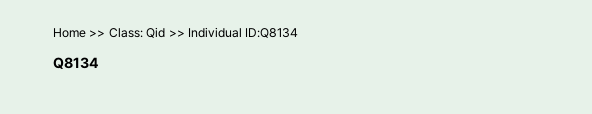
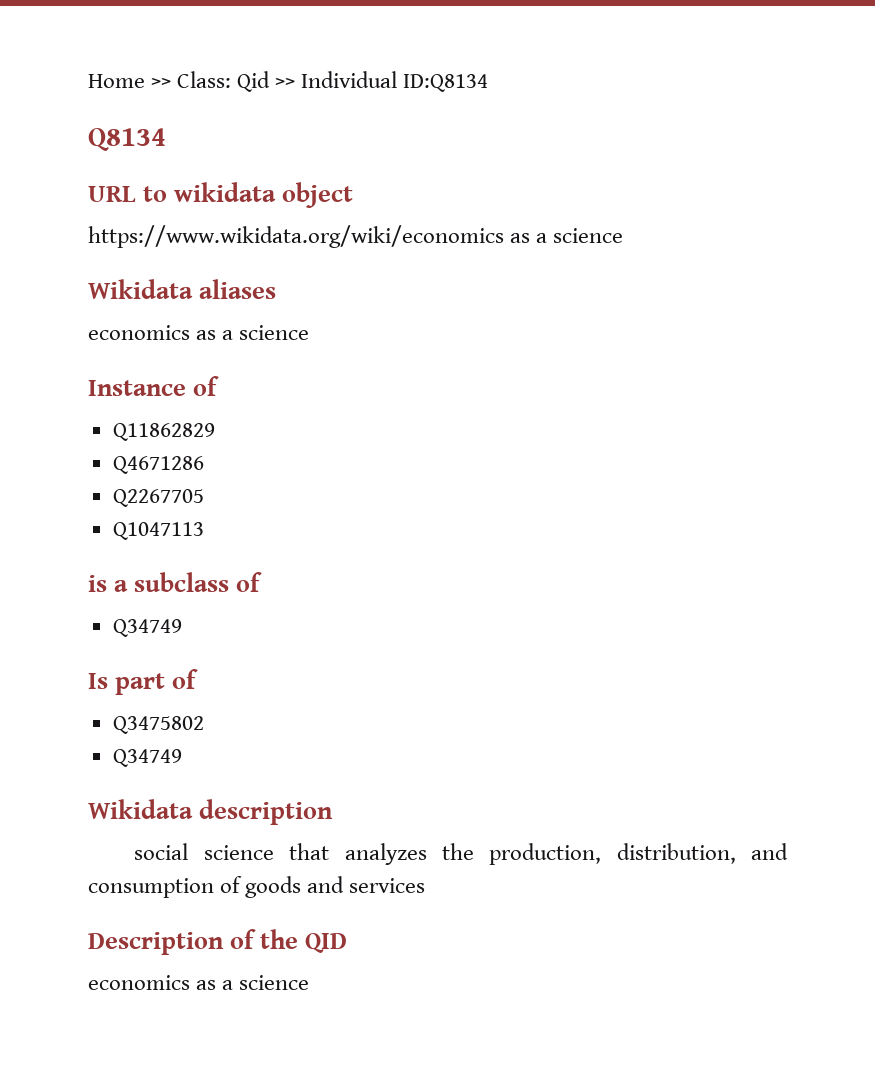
(99, 63) none -> [88,182,354,208] [88,225,624,248] [88,279,277,299] [88,325,310,340] [88,376,220,396] [112,423,215,441] [112,456,204,474] [112,489,204,507] [112,522,204,540] [88,572,263,592] [112,619,182,637] [88,669,199,695] [112,716,204,734] [112,749,182,767] [88,799,334,825] [134,843,788,865] [88,876,426,898] [88,929,348,955] [88,975,310,990] // URL to wikidata object // https://www.wikidata.org/wiki/economics as a science // Wikidata aliases // economics as a science // Instance of // Q11862829 // Q4671286 // Q2267705 // Q1047113 // is a subclass of // Q34749 // Is part of // Q3475802 // Q34749 // Wikidata description // social science that analyzes the production, distribution, and consumption of goods and services // Description of the QID // economics as a science

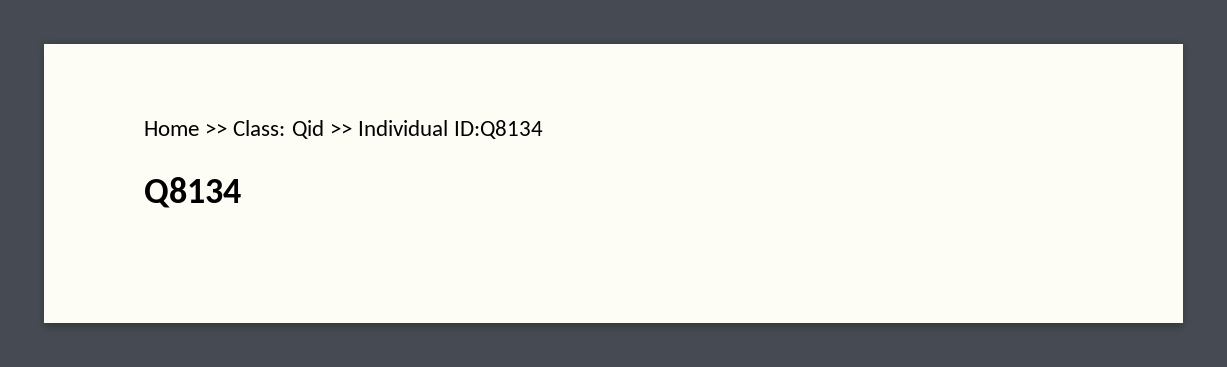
[88,182,354,208] [88,225,624,248] [88,279,277,299] [88,325,310,340] [88,376,220,396] [112,423,215,441] [112,456,204,474] [112,489,204,507] [112,522,204,540] [88,572,263,592] [112,619,182,637] [88,669,199,695] [112,716,204,734] [112,749,182,767] [88,799,334,825] [134,843,788,865] [88,876,426,898] [88,929,348,955] [88,975,310,990] // URL to wikidata object // https://www.wikidata.org/wiki/economics as a science // Wikidata aliases // economics as a science // Instance of // Q11862829 // Q4671286 // Q2267705 // Q1047113 // is a subclass of // Q34749 // Is part of // Q3475802 // Q34749 // Wikidata description // social science that analyzes the production, distribution, and consumption of goods and services // Description of the QID // economics as a science -> (241, 192) none

